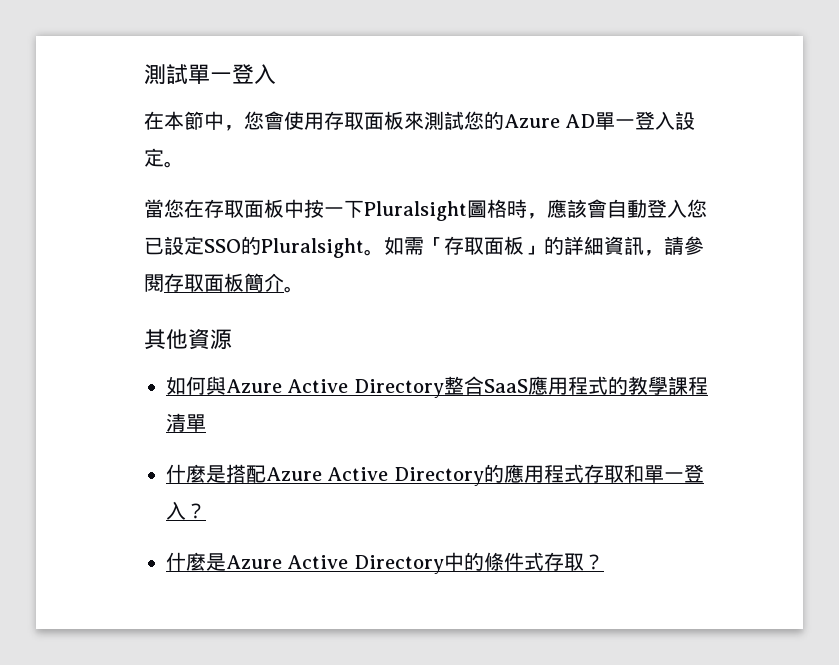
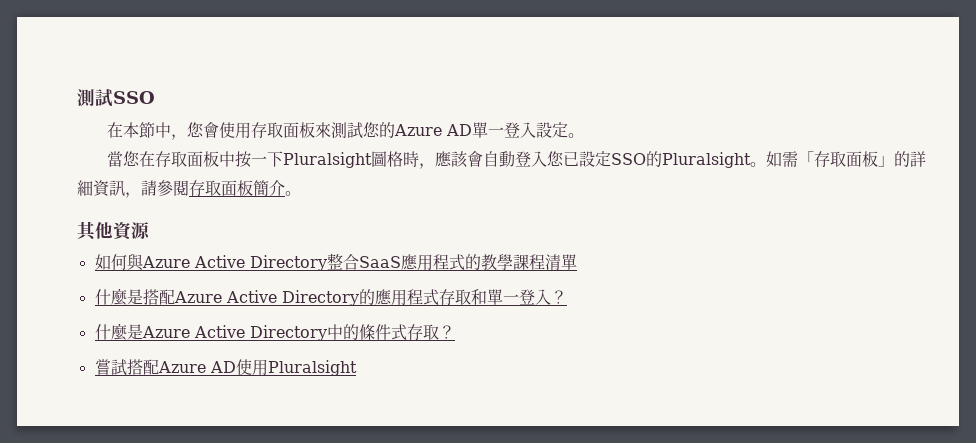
[144,64,276,84] 測試單一登入 -> [77,89,155,107] 測試SSO
(604, 562) none -> [94,359,357,376] // 嘗試搭配Azure AD使用Pluralsight

